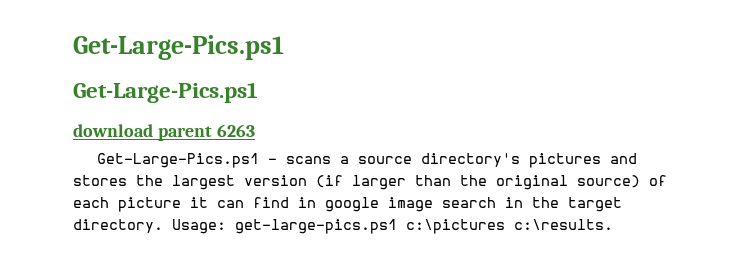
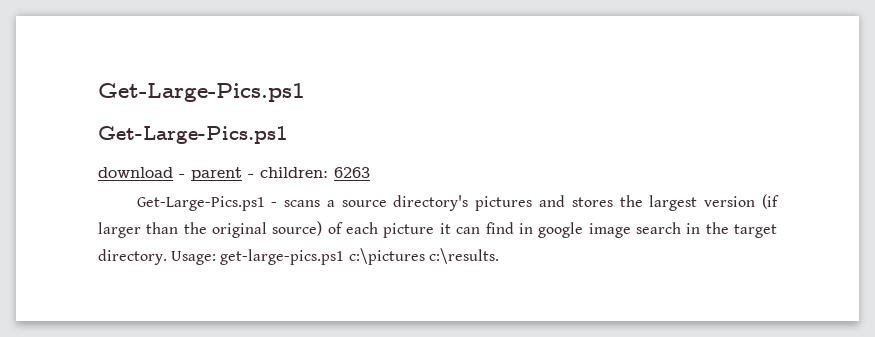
[157,126,212,141] parent -> [179,167,328,181] - parent - children:

